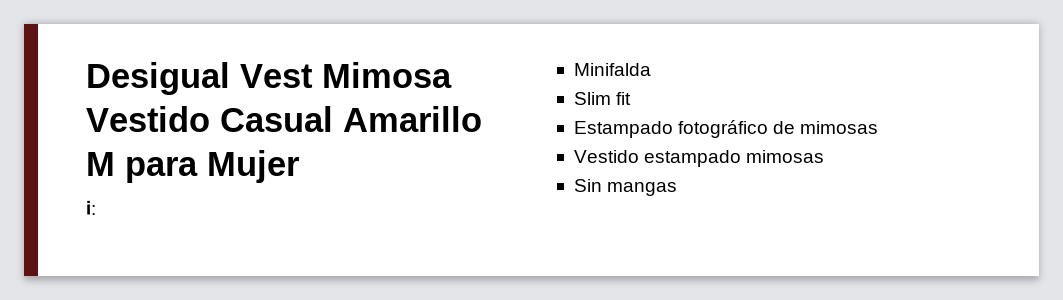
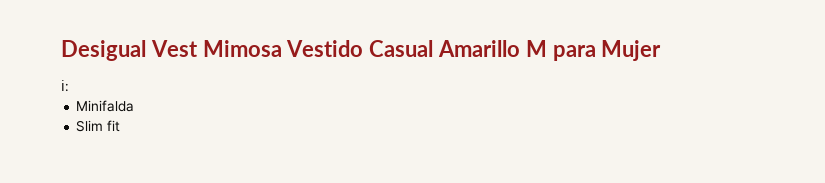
[573,120,879,138] [573,150,825,167] [573,179,678,196] // Estampado fotográfico de mimosas // Vestido estampado mimosas // Sin mangas -> (121, 126) none

